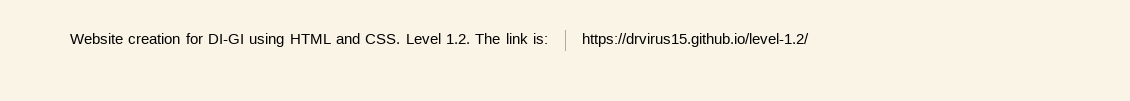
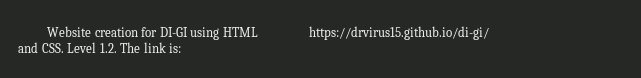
[582,33,809,47] https://drvirus15.github.io/level-1.2/ -> [309,26,489,40] https://drvirus15.github.io/di-gi/

